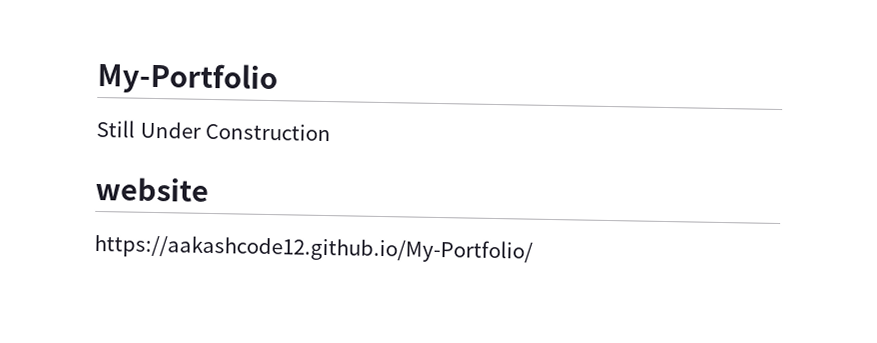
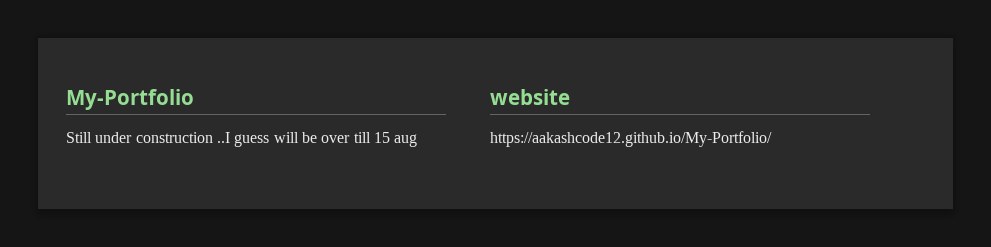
[139,121,332,142] Under Construction -> [95,132,418,147] under construction ..I guess will be over till 15 aug

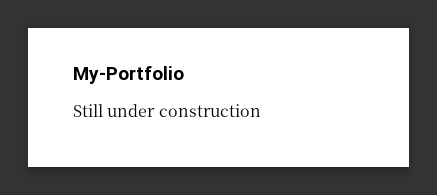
[216,132,418,147] [490,89,570,105] [490,131,772,147] ..I guess will be over till 15 aug // website // https://aakashcode12.github.io/My-Portfolio/ -> (261, 110) none

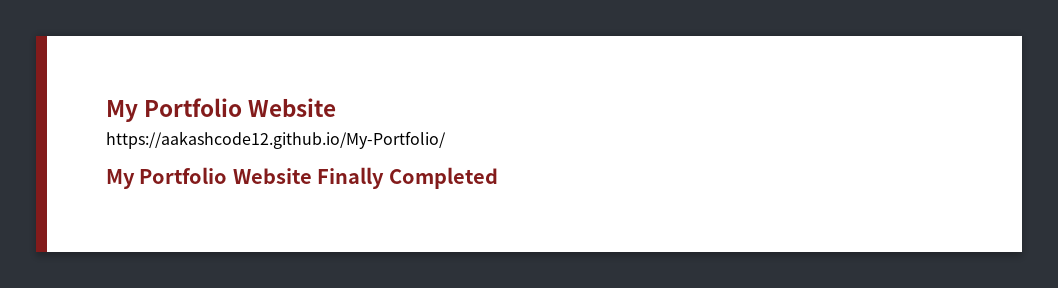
[73,66,184,84] [73,104,261,117] My-Portfolio // Still under construction -> [106,98,337,122] [106,131,446,149] [106,167,498,189] My Portfolio Website // https://aakashcode12.github.io/My-Portfolio/ // My Portfolio Website Finally Completed

